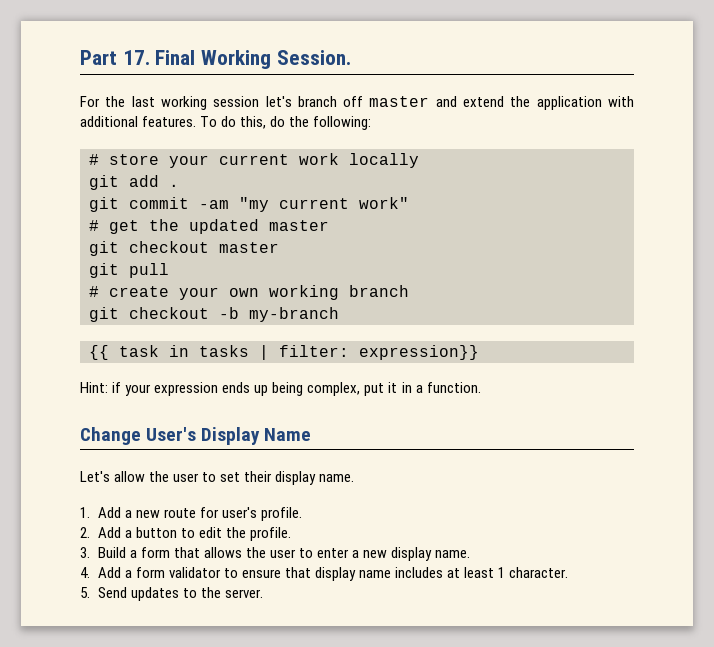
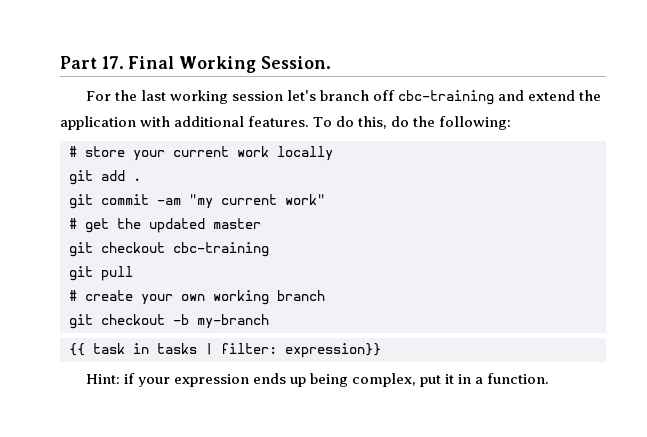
[369,96,430,107] master -> [398,90,495,105] cbc-training
[219,242,279,253] master -> [173,242,269,257] cbc-training
[80,427,312,445] [80,471,355,485] [80,507,302,521] [80,527,291,541] [80,547,471,561] [80,567,569,581] [80,587,263,601] // Change User's Display Name // Let's allow the user to set their display name. // 1. Add a new route for user's profile. // 2. Add a button to edit the profile. // 3. Build a form that allows the user to enter a new display name. // 4. Add a form validator to ensure that display name includes at least 1 character. // 5. Send updates to the server. -> (550, 378) none

